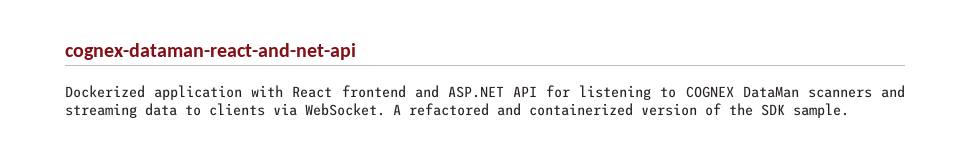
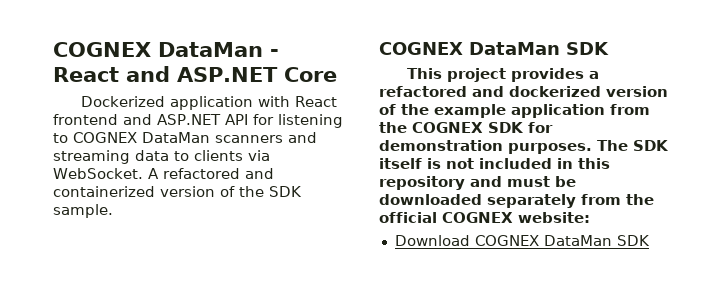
[65,43,356,60] cognex-dataman-react-and-net-api -> [53,42,279,57] [53,66,337,82] COGNEX DataMan - React and ASP.NET Core
(849, 110) none -> [379,42,609,55] [406,68,599,82] [379,86,668,97] [379,104,650,118] [379,122,553,133] [379,140,669,154] [379,158,610,169] [379,176,576,190] [379,194,654,208] [379,212,590,223] [394,235,650,246] // COGNEX DataMan SDK // This project provides a refactored and dockerized version of the example application from the COGNEX SDK for demonstration purposes. The SDK itself is not included in this repository and must be downloaded separately from the official COGNEX website: // Download COGNEX DataMan SDK

